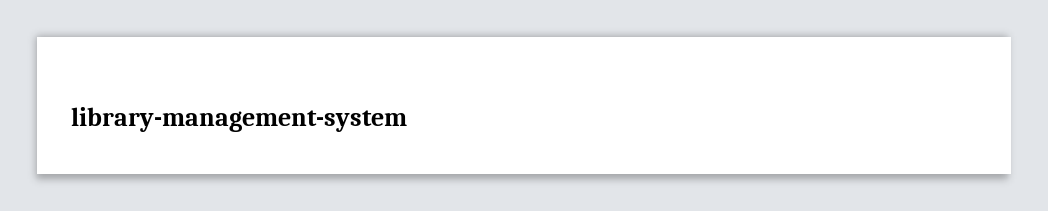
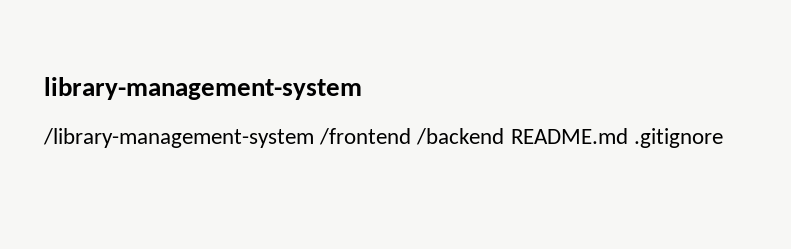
(407, 119) none -> [43,128,723,148] // /library-management-system /frontend /backend README.md .gitignore

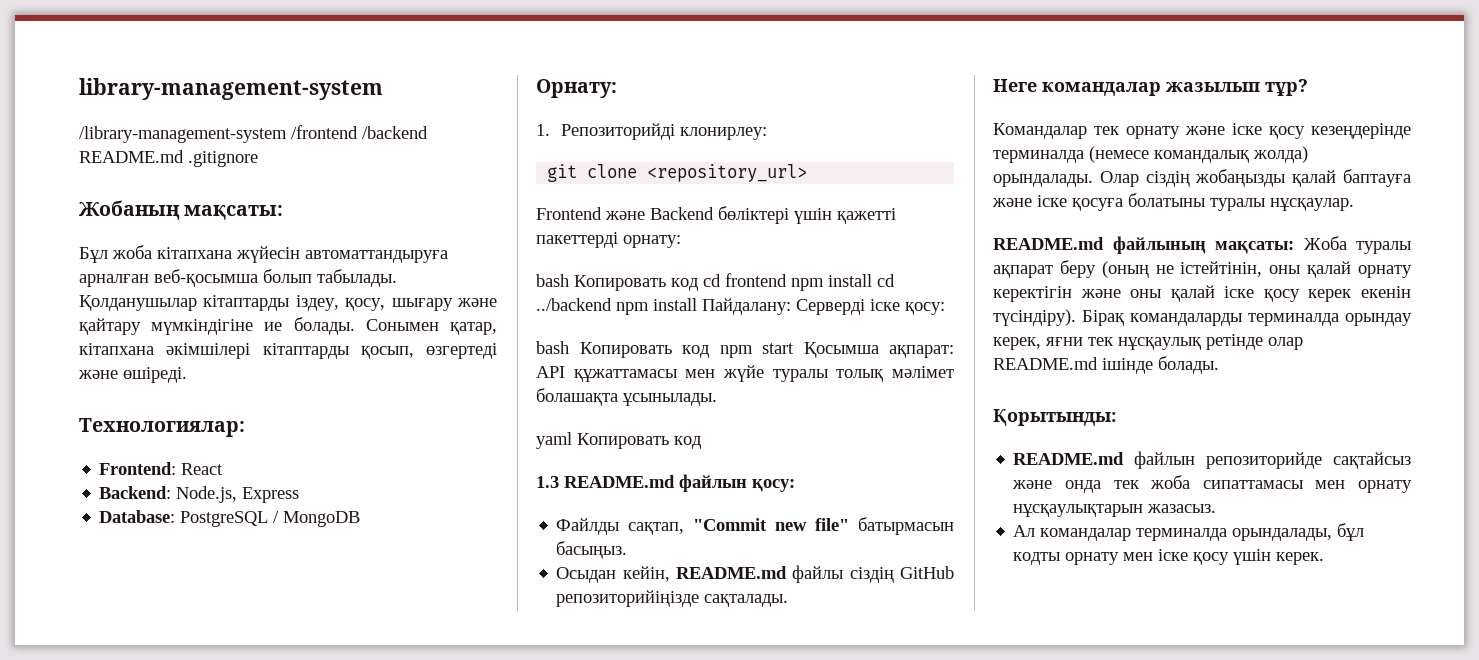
(723, 138) none -> [79,200,284,220] [79,245,448,263] [79,269,397,287] [79,295,497,311] [79,317,497,335] [79,343,497,359] [78,367,187,383] [79,418,245,437] [99,462,224,475] [99,486,300,503] [99,510,361,527] [536,79,617,98] [536,123,767,140] [547,164,808,182] [536,206,896,224] [536,232,681,248] [536,273,895,291] [536,298,945,315] [536,341,954,358] [536,365,954,382] [536,388,717,406] [536,432,701,449] [536,474,795,492] [556,517,954,535] [556,541,628,559] [556,565,954,583] [556,590,789,607] [993,79,1308,96] [993,123,1411,139] [993,146,1308,163] [993,169,1411,187] [992,193,1354,211] [993,236,1411,254] [993,260,1412,278] [993,285,1411,302] [993,309,1412,326] [993,334,1303,350] [993,356,1219,374] [993,409,1116,426] [1013,451,1411,469] [1012,475,1412,493] [1013,504,1217,517] [1013,523,1365,541] [1013,549,1325,565] // Жобаның мақсаты: // Бұл жоба кітапхана жүйесін автоматтандыруға арналған веб-қосымша болып табылады. Қолданушылар кітаптарды іздеу, қосу, шығару және қайтару мүмкіндігіне ие болады. Сонымен қатар, кітапхана әкімшілері кітаптарды қосып, өзгертеді және өшіреді. // Технологиялар: // Frontend: React // Backend: Node.js, Express // Database: PostgreSQL / MongoDB // Орнату: // 1. Репозиторийді клонирлеу: // git clone <repository_url> // Frontend және Backend бөліктері үшін қажетті пакеттерді орнату: // bash Копировать код cd frontend npm install cd ../backend npm install Пайдалану: Серверді іске қосу: // bash Копировать код npm start Қосымша ақпарат: API құжаттамасы мен жүйе туралы толық мәлімет болашақта ұсынылады. // yaml Копировать код // 1.3 README.md файлын қосу: // Файлды сақтап, "Commit new file" батырмасын басыңыз. // Осыдан кейін, README.md файлы сіздің GitHub репозиторийіңізде сақталады. // Неге командалар жазылып тұр? // Командалар тек орнату және іске қосу кезеңдерінде терминалда (немесе командалық жолда) орындалады. Олар сіздің жобаңызды қалай баптауға және іске қосуға болатыны туралы нұсқаулар. // README.md файлының мақсаты: Жоба туралы ақпарат беру (оның не істейтінін, оны қалай орнату керектігін және оны қалай іске қосу керек екенін түсіндіру). Бірақ командаларды терминалда орындау керек, яғни тек нұсқаулық ретінде олар README.md ішінде болады. // Қорытынды: // README.md файлын репозиторийде сақтайсыз және онда тек жоба сипаттамасы мен орнату нұсқаулықтарын жазасыз. // Ал командалар терминалда орындалады, бұл кодты орнату мен іске қосу үшін керек.

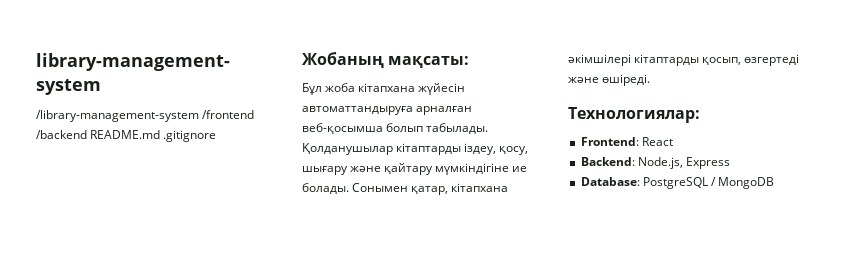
[536,79,617,98] [536,123,767,140] [547,164,808,182] [536,206,896,224] [536,232,681,248] [536,273,895,291] [536,298,945,315] [536,341,954,358] [536,365,954,382] [536,388,717,406] [536,432,701,449] [536,474,795,492] [556,517,954,535] [556,541,628,559] [556,565,954,583] [556,590,789,607] [993,79,1308,96] [993,123,1411,139] [993,146,1308,163] [993,169,1411,187] [992,193,1354,211] [993,236,1411,254] [993,260,1412,278] [993,285,1411,302] [993,309,1412,326] [993,334,1303,350] [993,356,1219,374] [993,409,1116,426] [1013,451,1411,469] [1012,475,1412,493] [1013,504,1217,517] [1013,523,1365,541] [1013,549,1325,565] // Орнату: // 1. Репозиторийді клонирлеу: // git clone <repository_url> // Frontend және Backend бөліктері үшін қажетті пакеттерді орнату: // bash Копировать код cd frontend npm install cd ../backend npm install Пайдалану: Серверді іске қосу: // bash Копировать код npm start Қосымша ақпарат: API құжаттамасы мен жүйе туралы толық мәлімет болашақта ұсынылады. // yaml Копировать код // 1.3 README.md файлын қосу: // Файлды сақтап, "Commit new file" батырмасын басыңыз. // Осыдан кейін, README.md файлы сіздің GitHub репозиторийіңізде сақталады. // Неге командалар жазылып тұр? // Командалар тек орнату және іске қосу кезеңдерінде терминалда (немесе командалық жолда) орындалады. Олар сіздің жобаңызды қалай баптауға және іске қосуға болатыны туралы нұсқаулар. // README.md файлының мақсаты: Жоба туралы ақпарат беру (оның не істейтінін, оны қалай орнату керектігін және оны қалай іске қосу керек екенін түсіндіру). Бірақ командаларды терминалда орындау керек, яғни тек нұсқаулық ретінде олар README.md ішінде болады. // Қорытынды: // README.md файлын репозиторийде сақтайсыз және онда тек жоба сипаттамасы мен орнату нұсқаулықтарын жазасыз. // Ал командалар терминалда орындалады, бұл кодты орнату мен іске қосу үшін керек. -> (774, 183) none

